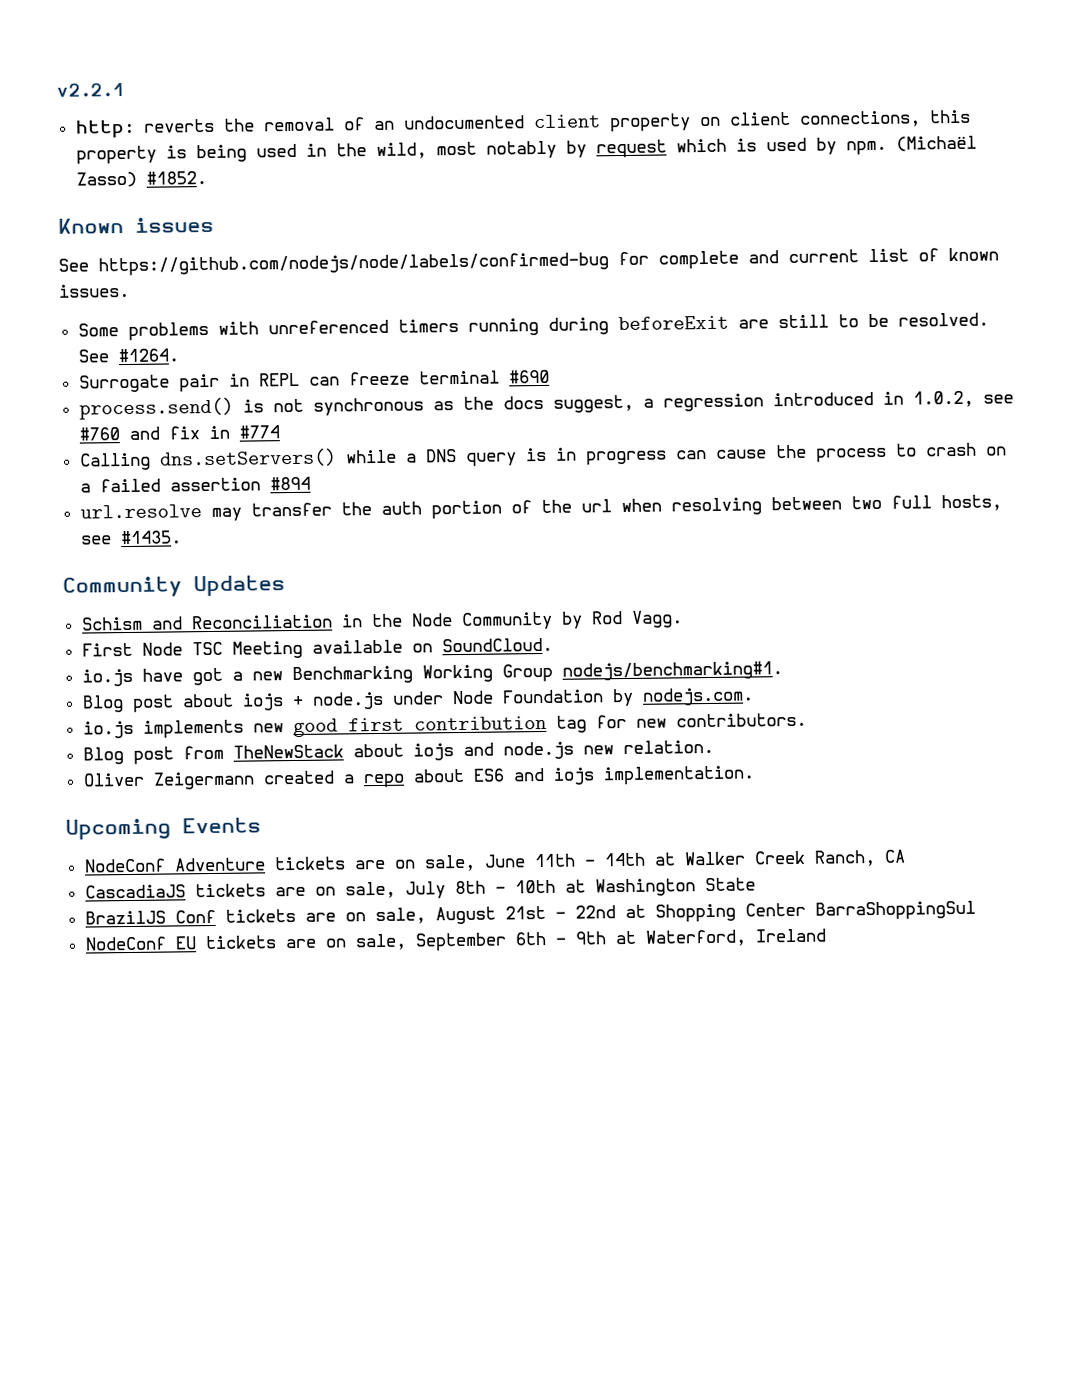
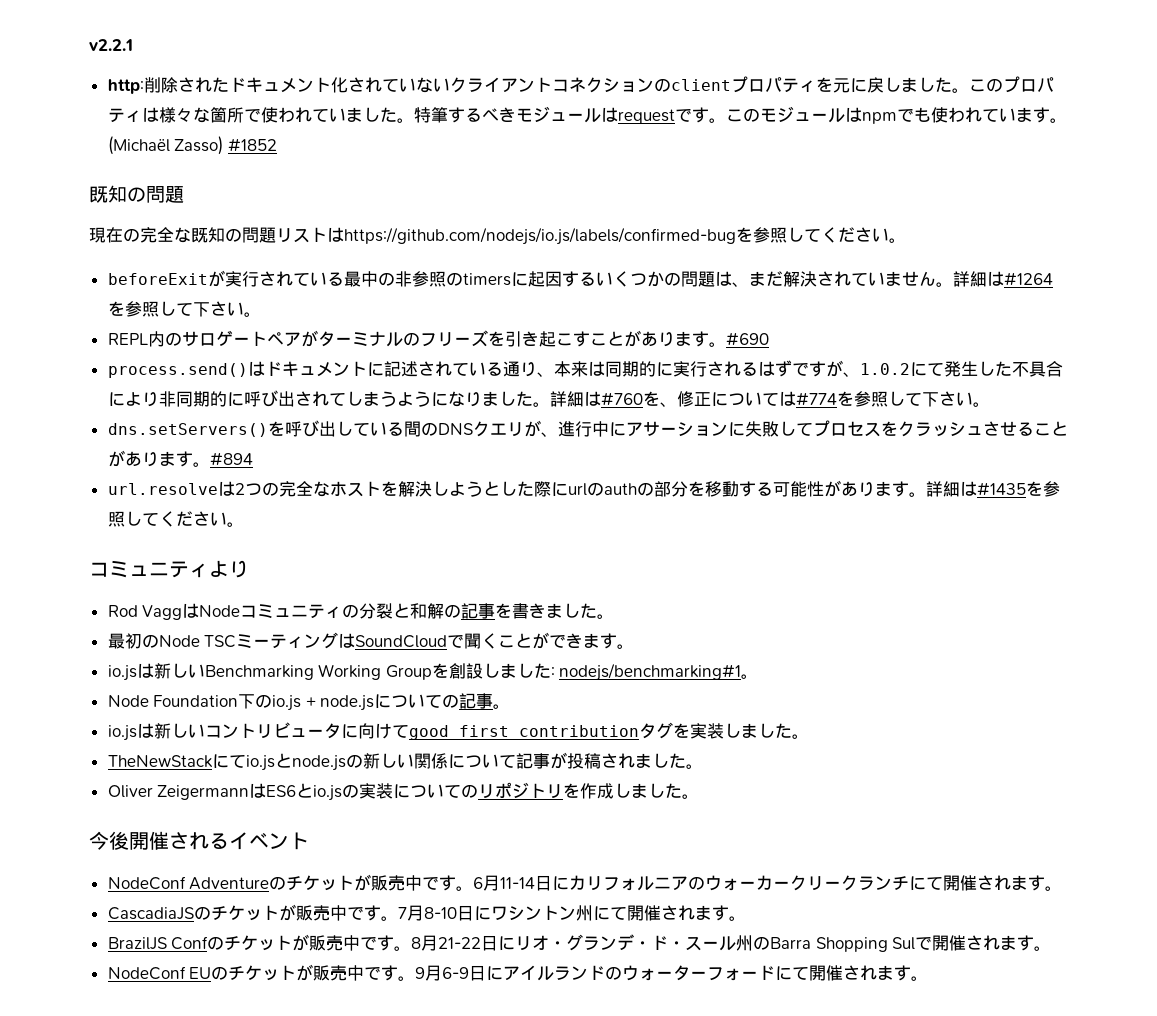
[143,109,971,133] [75,135,977,165] [75,171,207,188] [58,216,214,234] [58,247,999,277] [58,283,130,298] [77,312,989,341] [77,348,179,363] [78,369,550,393] [78,390,1014,420] [78,425,280,441] [79,442,1007,471] [79,476,311,493] [79,494,1002,521] [80,530,182,545] [62,575,285,598] [80,610,683,631] [81,637,553,659] [81,661,783,687] [81,687,754,713] [82,712,807,739] [82,739,714,765] [82,765,755,790] [65,817,261,840] [83,849,906,873] [84,877,756,899] [84,900,976,925] [84,928,826,952] reverts the removal of an undocumented client property on client connections, this property is being used in the wild, most notably by request which is used by npm. (Michaël Zasso) #1852. // Known issues // See https://github.com/nodejs/node/labels/confirmed-bug for complete and current list of known issues. // Some problems with unreferenced timers running during beforeExit are still to be resolved. See #1264. // Surrogate pair in REPL can freeze terminal #690 // process.send() is not synchronous as the docs suggest, a regression introduced in 1.0.2, see #760 and fix in #774 // Calling dns.setServers() while a DNS query is in progress can cause the process to crash on a failed assertion #894 // url.resolve may transfer the auth portion of the url when resolving between two full hosts, see #1435. // Community Updates // Schism and Reconciliation in the Node Community by Rod Vagg. // First Node TSC Meeting available on SoundCloud. // io.js have got a new Benchmarking Working Group nodejs/benchmarking#1. // Blog post about iojs + node.js under Node Foundation by nodejs.com. // io.js implements new good first contribution tag for new contributors. // Blog post from TheNewStack about iojs and node.js new relation. // Oliver Zeigermann created a repo about ES6 and iojs implementation. // Upcoming Events // NodeConf Adventure tickets are on sale, June 11th - 14th at Walker Creek Ranch, CA // CascadiaJS tickets are on sale, July 8th - 10th at Washington State // BrazilJS Conf tickets are on sale, August 21st - 22nd at Shopping Center BarraShoppingSul // NodeConf EU tickets are on sale, September 6th - 9th at Waterford, Ireland -> [143,76,1054,93] [107,106,1067,124] [107,136,277,155] [89,185,184,203] [89,227,906,245] [107,270,1053,287] [107,301,261,317] [107,330,769,347] [107,360,1063,378] [107,390,990,407] [107,420,1068,437] [107,450,253,467] [107,480,1060,497] [107,511,244,527] [89,560,249,578] [107,603,615,620] [107,632,635,649] [107,663,759,681] [107,693,511,711] [107,722,809,741] [107,752,703,771] [107,782,700,801] [89,831,309,850] [107,874,1063,891] [107,904,746,921] [107,934,1052,952] [107,964,929,981] 削除されたドキュメント化されていないクライアントコネクションのclientプロパティを元に戻しました。このプロパティは様々な箇所で使われていました。特筆するべきモジュールはrequestです。このモジュールはnpmでも使われています。(Michaël Zasso) #1852 // 既知の問題 // 現在の完全な既知の問題リストはhttps://github.com/nodejs/io.js/labels/confirmed-bugを参照してください。 // beforeExitが実行されている最中の非参照のtimersに起因するいくつかの問題は、まだ解決されていません。詳細は#1264を参照して下さい。 // REPL内のサロゲートペアがターミナルのフリーズを引き起こすことがあります。#690 // process.send()はドキュメントに記述されている通り、本来は同期的に実行されるはずですが、1.0.2にて発生した不具合により非同期的に呼び出されてしまうようになりました。詳細は#760を、修正については#774を参照して下さい。 // dns.setServers()を呼び出している間のDNSクエリが、進行中にアサーションに失敗してプロセスをクラッシュさせることがあります。#894 // url.resolveは2つの完全なホストを解決しようとした際にurlのauthの部分を移動する可能性があります。詳細は#1435を参照してください。 // コミュニティより // Rod VaggはNodeコミュニティの分裂と和解の記事を書きました。 // 最初のNode TSCミーティングはSoundCloudで聞くことができます。 // io.jsは新しいBenchmarking Working Groupを創設しました: nodejs/benchmarking#1。 // Node Foundation下のio.js + node.jsについての記事。 // io.jsは新しいコントリビュータに向けてgood first contributionタグを実装しました。 // TheNewStackにてio.jsとnode.jsの新しい関係について記事が投稿されました。 // Oliver ZeigermannはES6とio.jsの実装についてのリポジトリを作成しました。 // 今後開催されるイベント // NodeConf Adventureのチケットが販売中です。6月11-14日にカリフォルニアのウォーカークリークランチにて開催されます。 // CascadiaJSのチケットが販売中です。7月8-10日にワシントン州にて開催されます。 // BrazilJS Confのチケットが販売中です。8月21-22日にリオ・グランデ・ド・スール州のBarra Shopping Sulで開催されます。 // NodeConf EUのチケットが販売中です。9月6-9日にアイルランドのウォーターフォードにて開催されます。

